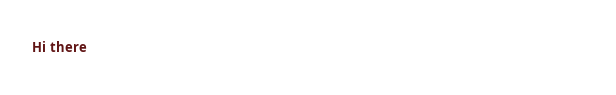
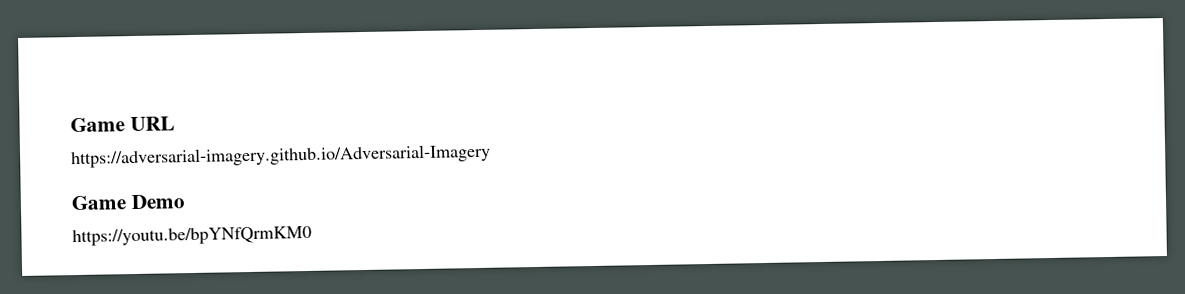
[32,41,87,52] Hi there -> [70,116,175,133] [70,143,491,169] [71,194,186,211] [72,225,312,247] Game URL // https://adversarial-imagery.github.io/Adversarial-Imagery // Game Demo // https://youtu.be/bpYNfQrmKM0

